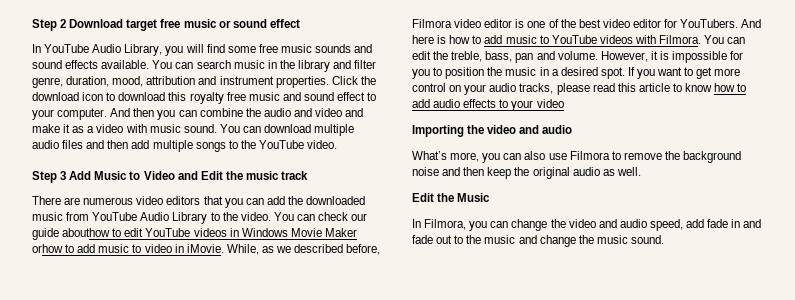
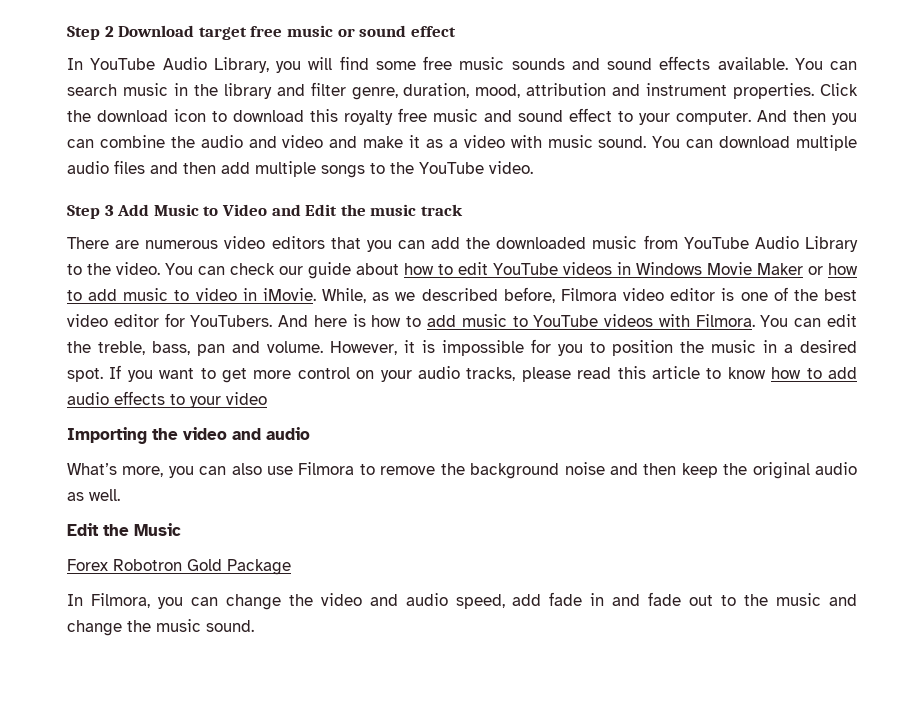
[62,228,111,237] abouthow -> [356,263,434,275] about how
[32,244,63,253] orhow -> [808,263,858,275] or how
(491, 197) none -> [67,559,291,575] // Forex Robotron Gold Package

